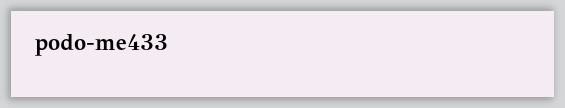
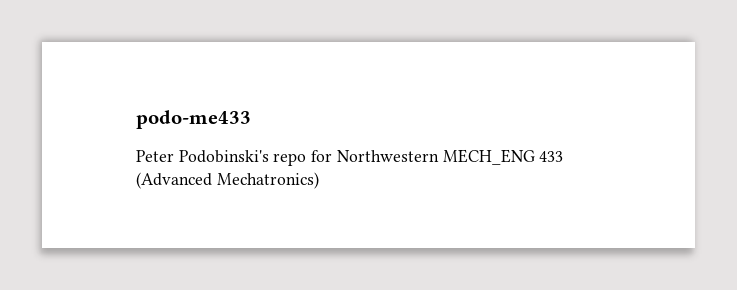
(168, 45) none -> [136,149,564,166] [136,172,319,189] // Peter Podobinski's repo for Northwestern MECH_ENG 433 (Advanced Mechatronics)

